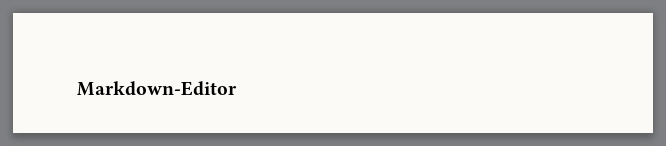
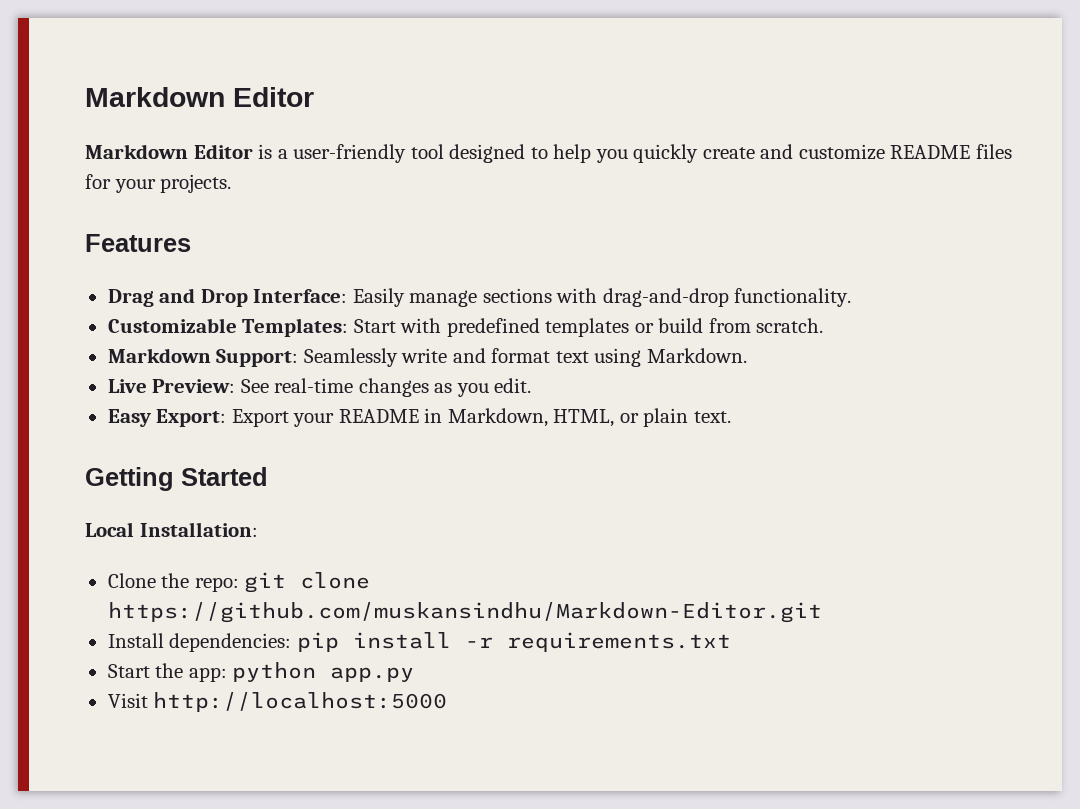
[77,81,237,96] Markdown-Editor -> [85,87,314,107] [85,144,1013,163] [85,174,232,193] [85,234,191,252] [107,288,852,307] [107,318,824,337] [107,348,747,367] [107,378,532,397] [107,408,731,427] [85,467,268,491] [85,522,258,537] [107,572,371,593] [107,602,822,623] [107,632,731,652] [107,662,415,682] [107,692,448,712] Markdown Editor // Markdown Editor is a user-friendly tool designed to help you quickly create and customize README files for your projects. // Features // Drag and Drop Interface: Easily manage sections with drag-and-drop functionality. // Customizable Templates: Start with predefined templates or build from scratch. // Markdown Support: Seamlessly write and format text using Markdown. // Live Preview: See real-time changes as you edit. // Easy Export: Export your README in Markdown, HTML, or plain text. // Getting Started // Local Installation: // Clone the repo: git clone https://github.com/muskansindhu/Markdown-Editor.git // Install dependencies: pip install -r requirements.txt // Start the app: python app.py // Visit http://localhost:5000

